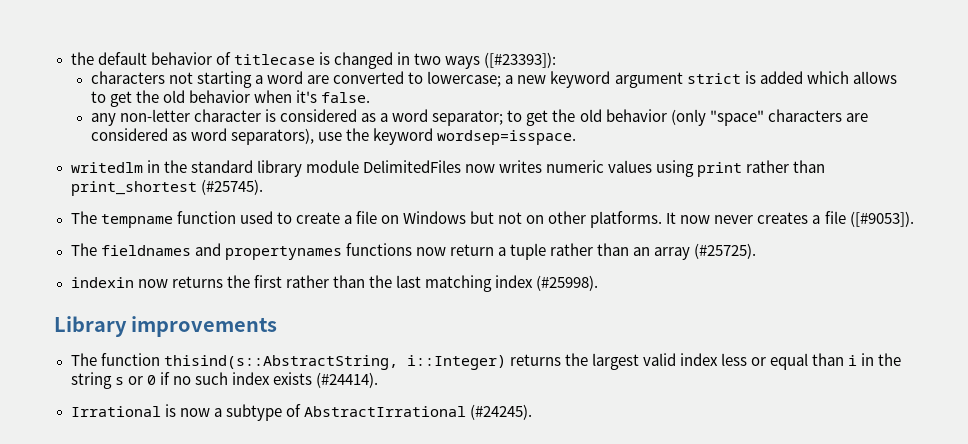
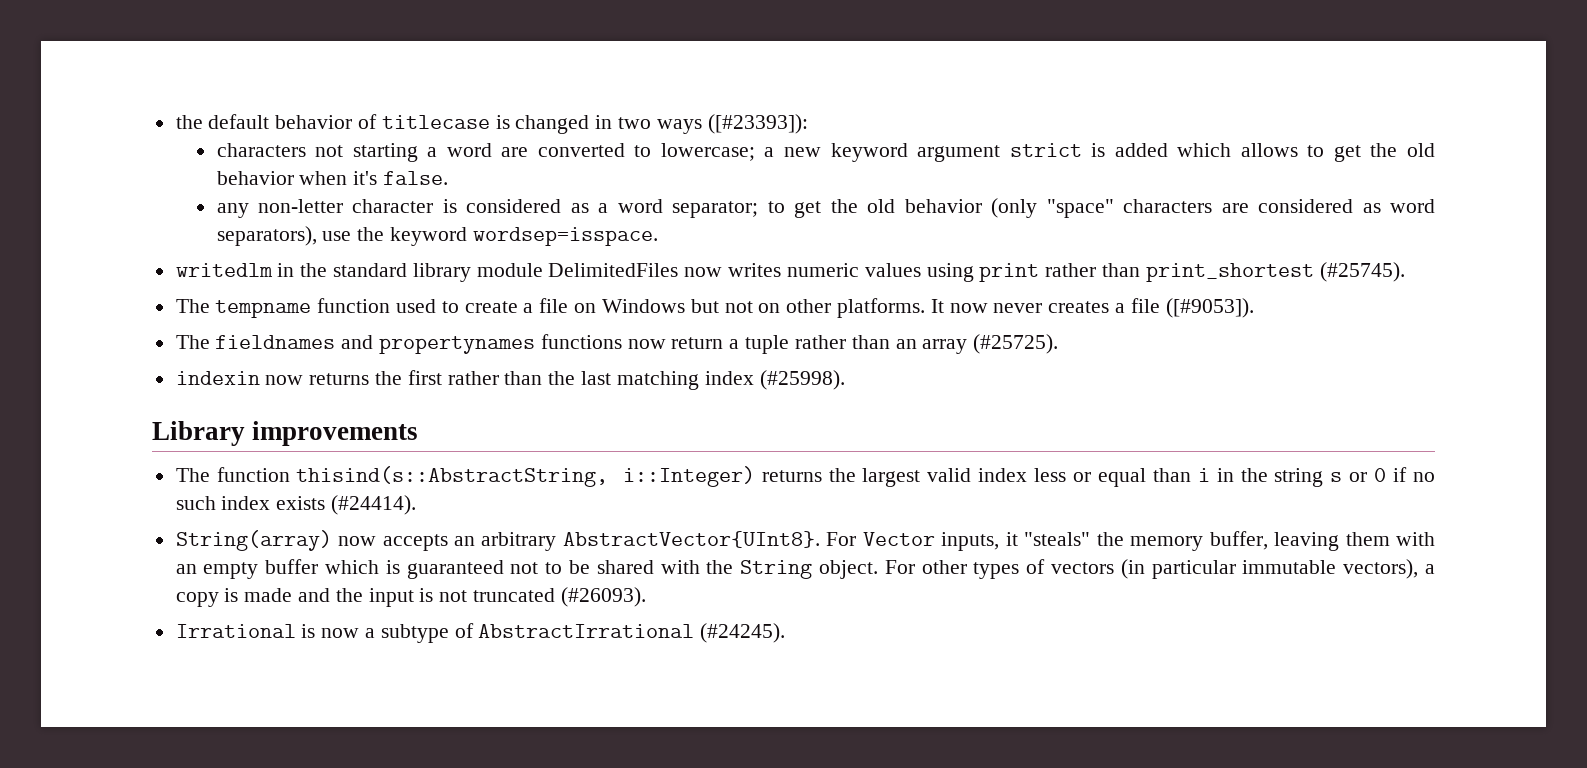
(378, 380) none -> [175,530,1435,551] [175,559,1436,579] [175,587,646,607] // String(array) now accepts an arbitrary AbstractVector{UInt8}. For Vector inputs, it "steals" the memory buffer, leaving them with an empty buffer which is guaranteed not to be shared with the String object. For other types of vectors (in particular immutable vectors), a copy is made and the input is not truncated (#26093).

